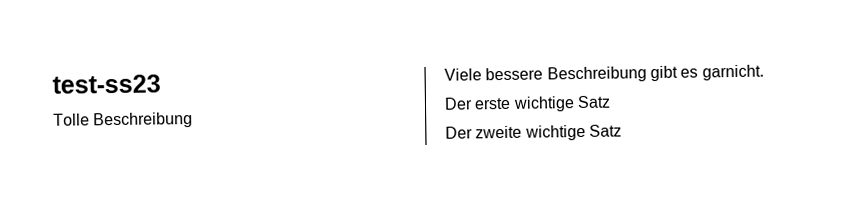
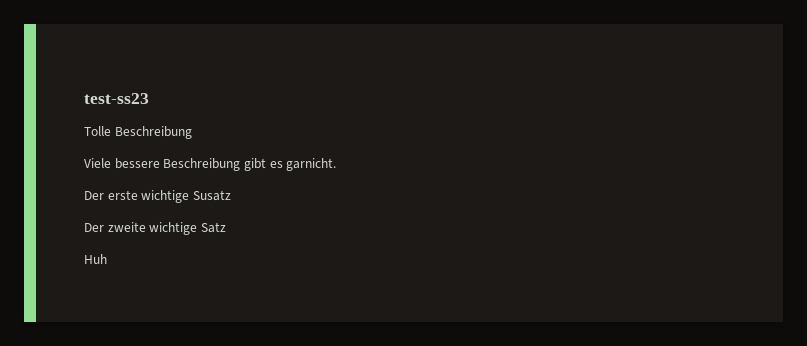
[576,95,611,109] Satz -> [192,190,231,201] Susatz
(622, 130) none -> [84,254,107,264] // Huh

